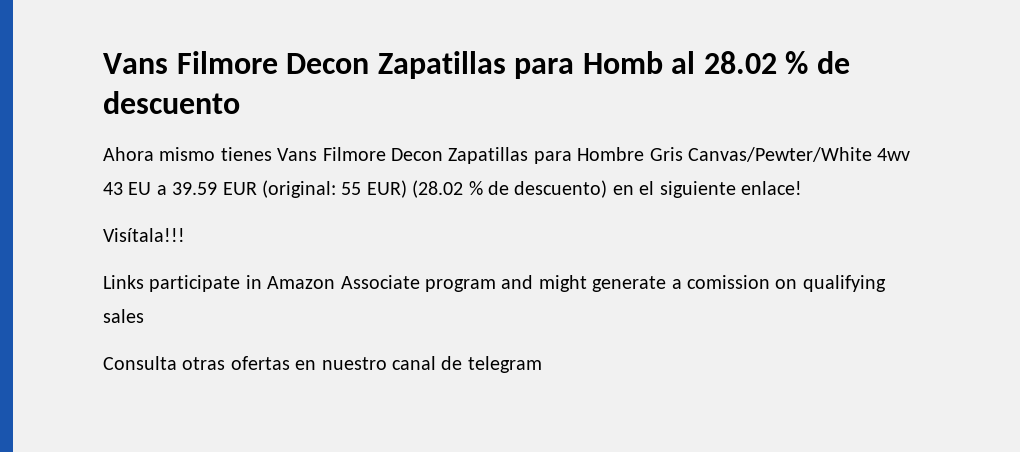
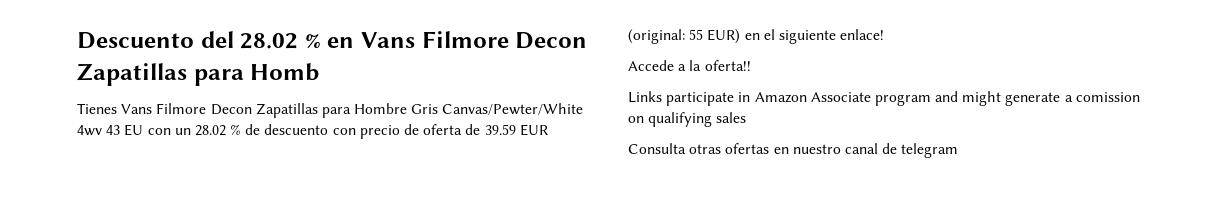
(103, 63) none -> [77,31,355,49] Descuento del 28.02 % en
[671,51,850,74] [103,91,240,114] [103,147,272,161] al 28.02 % de descuento // Ahora mismo tienes -> [77,103,117,114] // Tienes
[156,185,167,195] a -> [147,124,481,139] con un 28.02 % de descuento con precio de oferta de
[412,180,608,198] (28.02 % de descuento) -> (741, 36) none
[103,228,185,242] Visítala!!! -> [628,60,751,71] Accede a la oferta!!

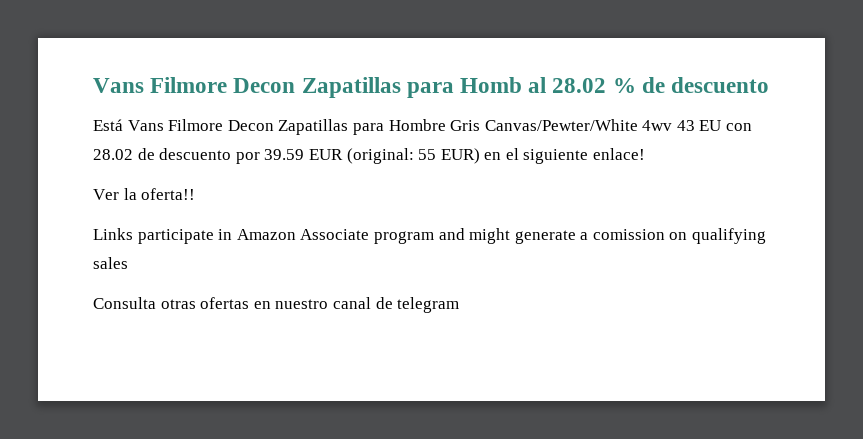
[77,31,355,49] Descuento del 28.02 % en -> (93, 85) none
[77,103,117,114] // Tienes -> [528,77,770,93] [93,119,123,131] al 28.02 % de descuento // Está
[174,124,481,139] un 28.02 % de descuento con precio de oferta de -> [93,148,260,164] 28.02 de descuento por
[628,60,687,71] Accede a -> [93,189,119,200] Ver

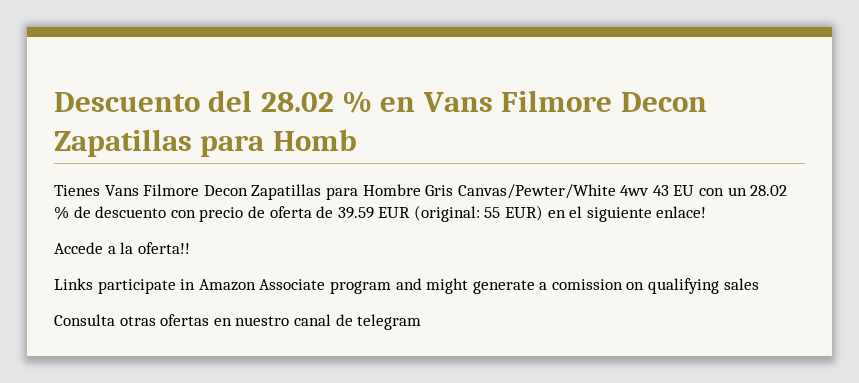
(93, 85) none -> [54,90,416,113] Descuento del 28.02 % en
[528,77,770,93] [93,119,123,131] al 28.02 % de descuento // Está -> [54,185,100,196] // Tienes
[93,148,260,164] 28.02 de descuento por -> [727,185,788,196] [54,206,334,222] un 28.02 % de descuento con precio de oferta de
[93,189,119,200] Ver -> [54,242,116,254] Accede a

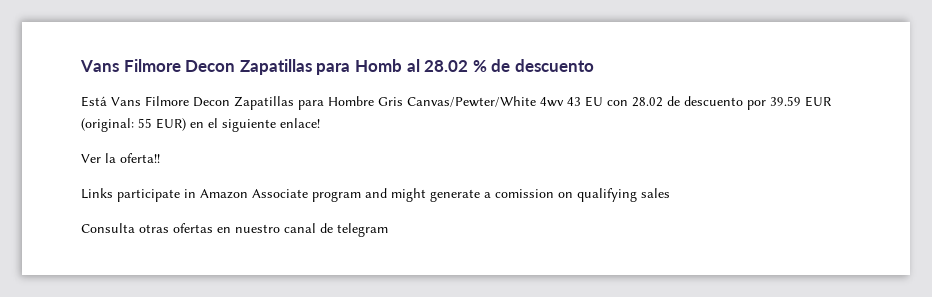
[54,90,416,113] Descuento del 28.02 % en -> (80, 66) none
[54,185,100,196] // Tienes -> [406,59,594,72] [81,96,107,107] al 28.02 % de descuento // Está
[727,185,788,196] [54,206,334,222] un 28.02 % de descuento con precio de oferta de -> [632,96,766,110] 28.02 de descuento por
[54,242,116,254] Accede a -> [81,154,101,163] Ver

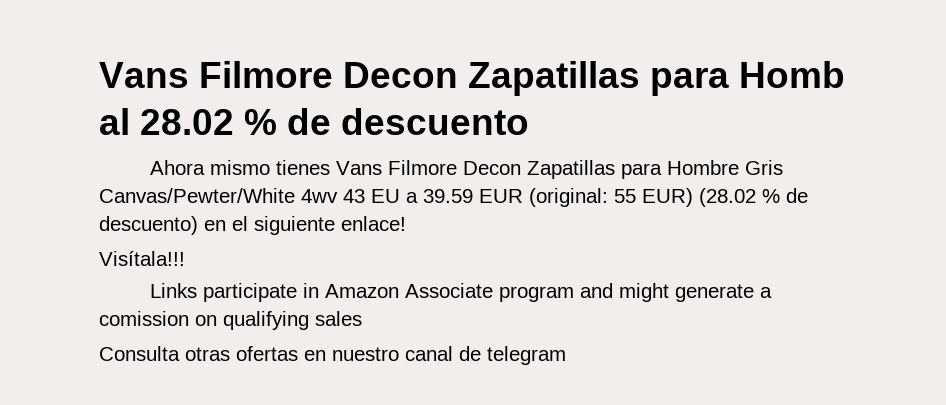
[81,96,107,107] Está -> [150,160,331,175] Ahora mismo tienes
[607,96,766,110] con 28.02 de descuento por -> [406,192,418,203] a
(186, 124) none -> [699,188,808,207] [99,216,198,235] (28.02 % de descuento)
[81,153,160,163] Ver la oferta!! -> [99,251,185,266] Visítala!!!

